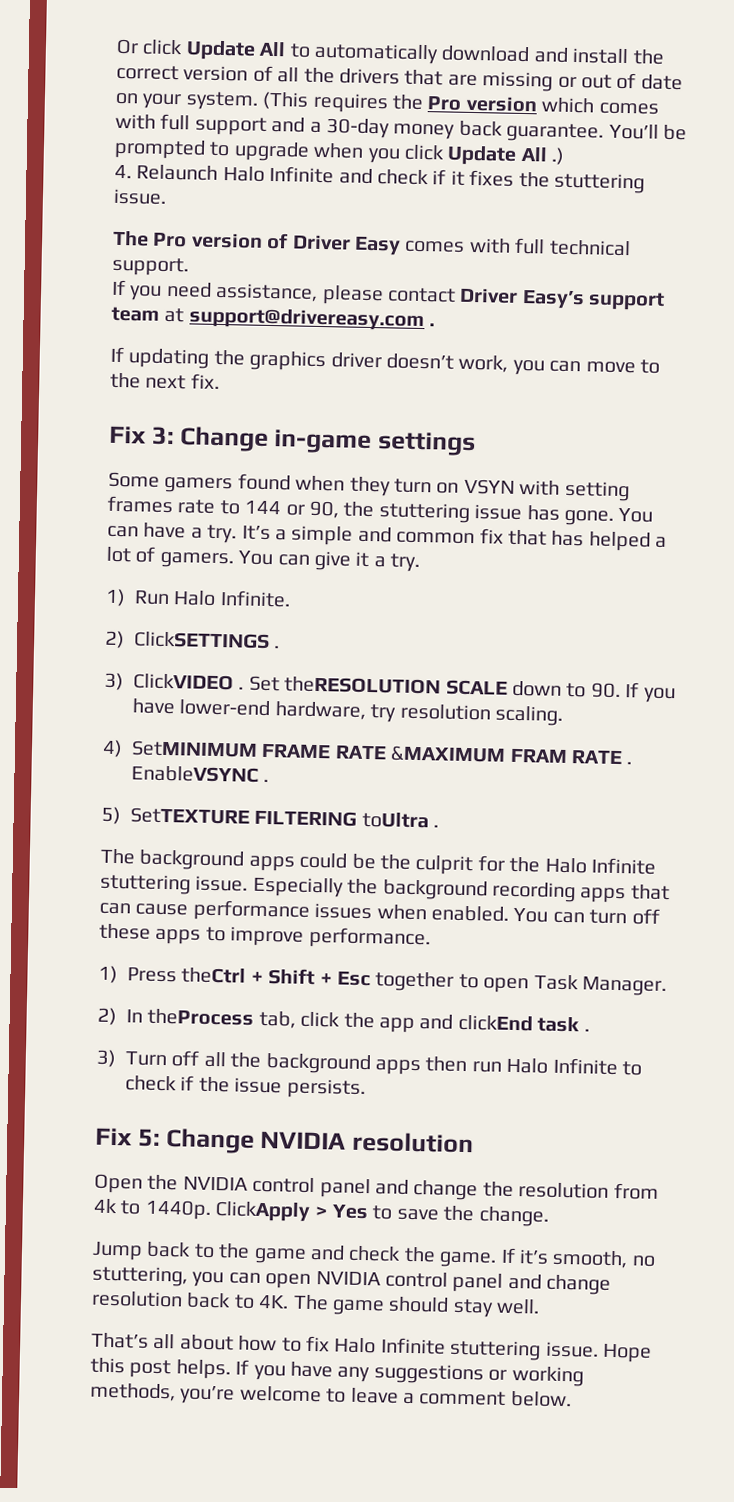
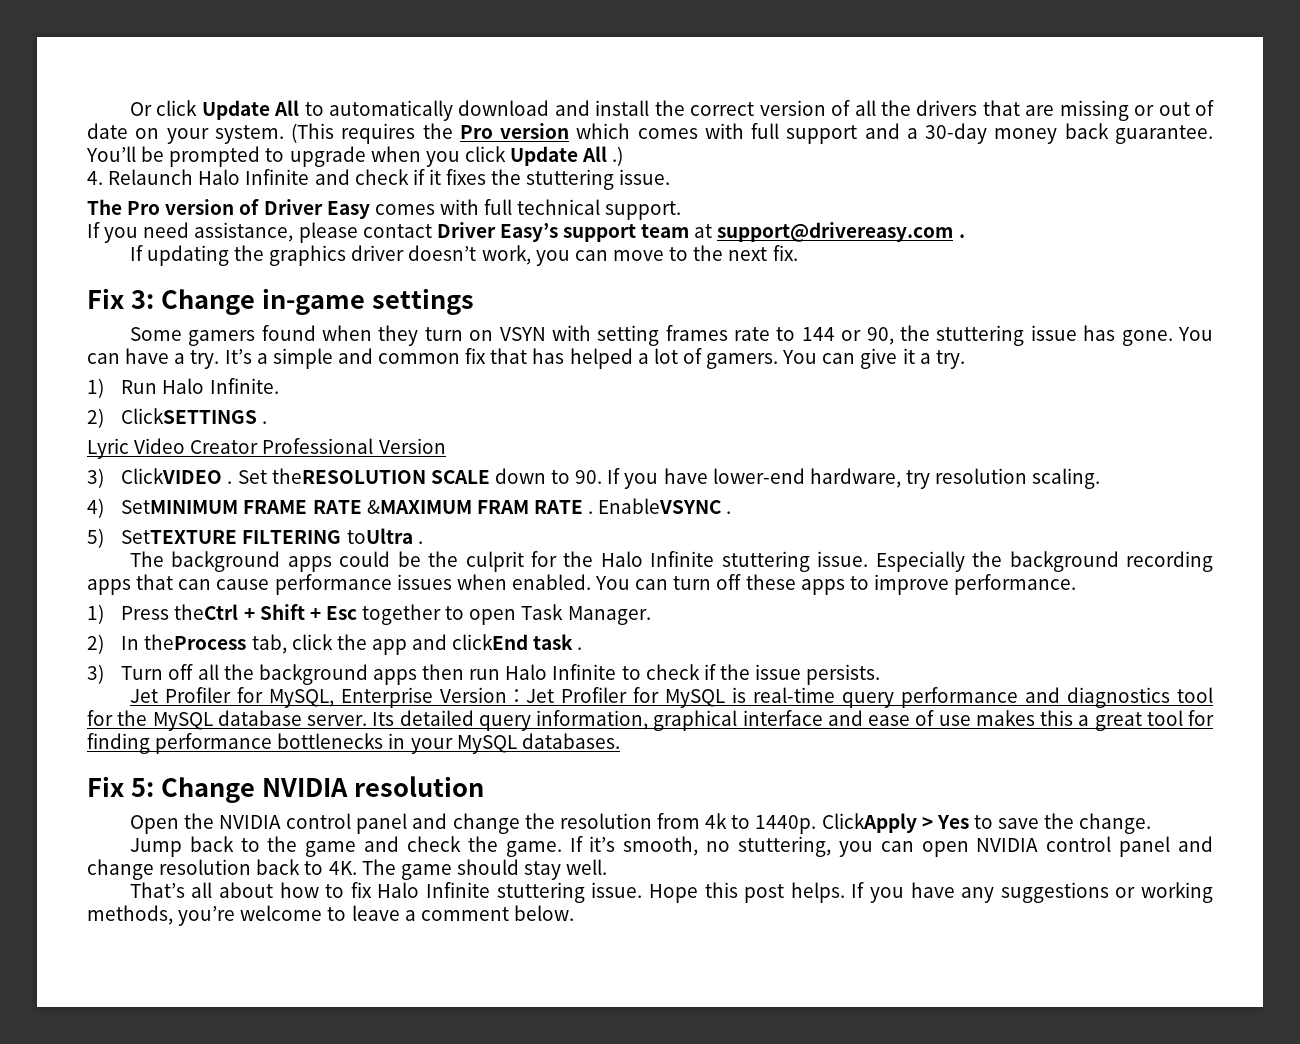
(281, 647) none -> [87,438,446,459] // Lyric Video Creator Professional Version
(366, 1089) none -> [129,687,1213,708] [87,710,1214,731] [87,733,620,754] // Jet Profiler for MySQL, Enterprise Version：Jet Profiler for MySQL is real-time query performance and diagnostics tool for the MySQL database server. Its detailed query information, graphical interface and ease of use makes this a great tool for finding performance bottlenecks in your MySQL databases.

